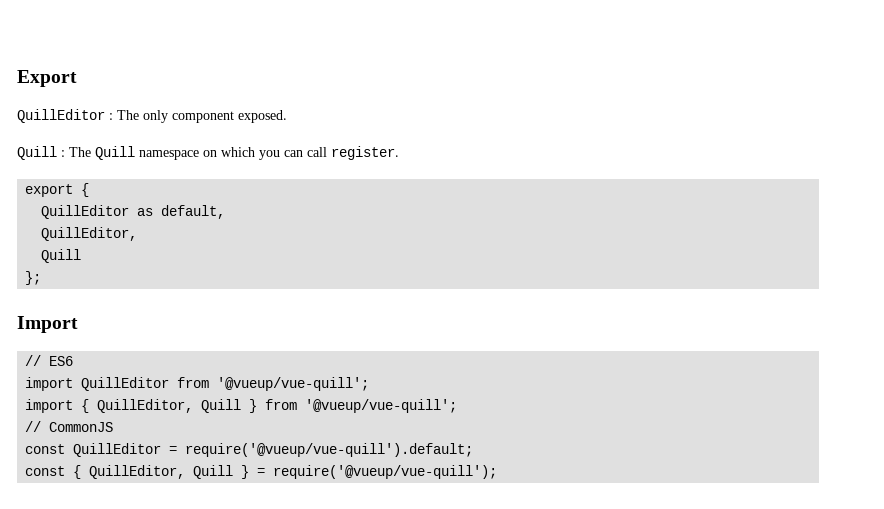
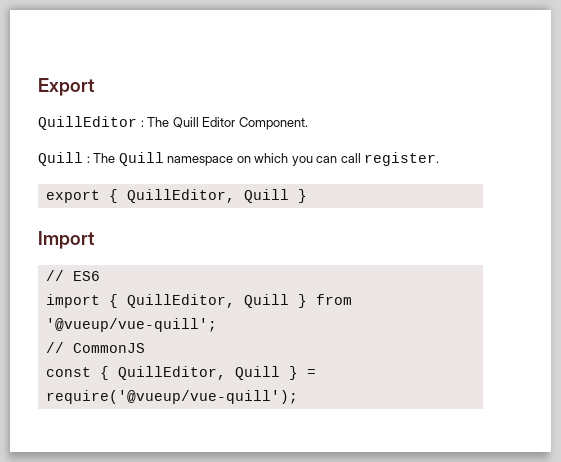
[143,110,287,123] only component exposed. -> [172,117,308,130] Quill Editor Component.
[41,205,226,219] [41,227,138,241] [41,249,82,263] [25,271,42,285] // QuillEditor as default, // QuillEditor, // Quill // }; -> [126,189,307,203] QuillEditor, Quill }
[25,377,370,391] // import QuillEditor from '@vueup/vue-quill'; -> (100, 276) none
[25,443,474,457] // const QuillEditor = require('@vueup/vue-quill').default; -> (145, 348) none

